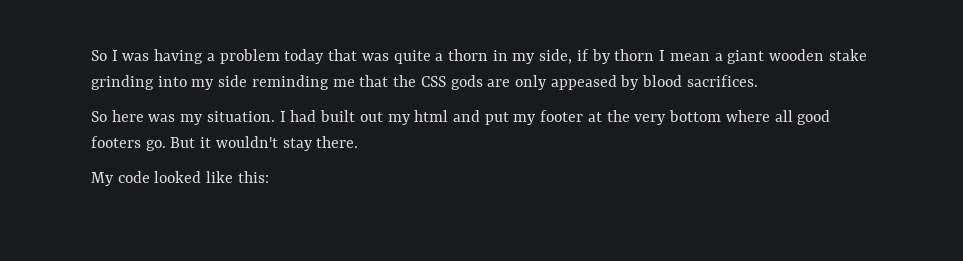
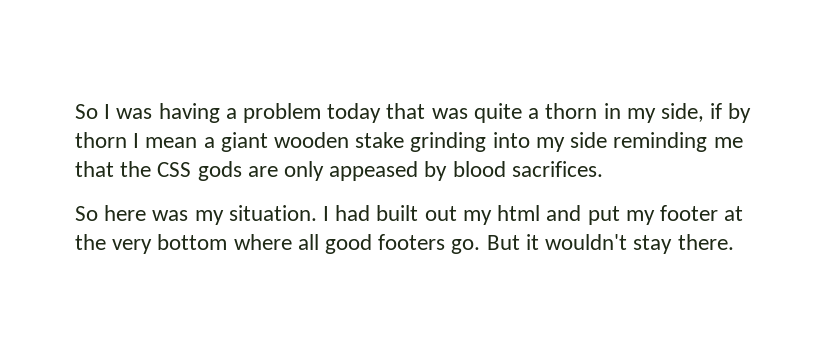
[91,171,269,186] // My code looked like this: -> (734, 242) none

